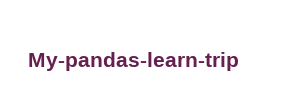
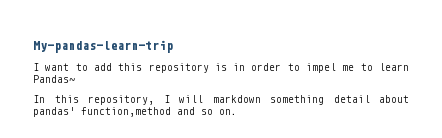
(239, 61) none -> [33,63,410,73] [33,75,75,83] [33,95,409,105] [33,107,237,117] // I want to add this repository is in order to impel me to learn Pandas~ // In this repository, I will markdown something detail about pandas' function,method and so on.

